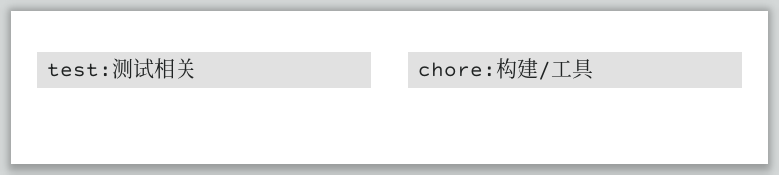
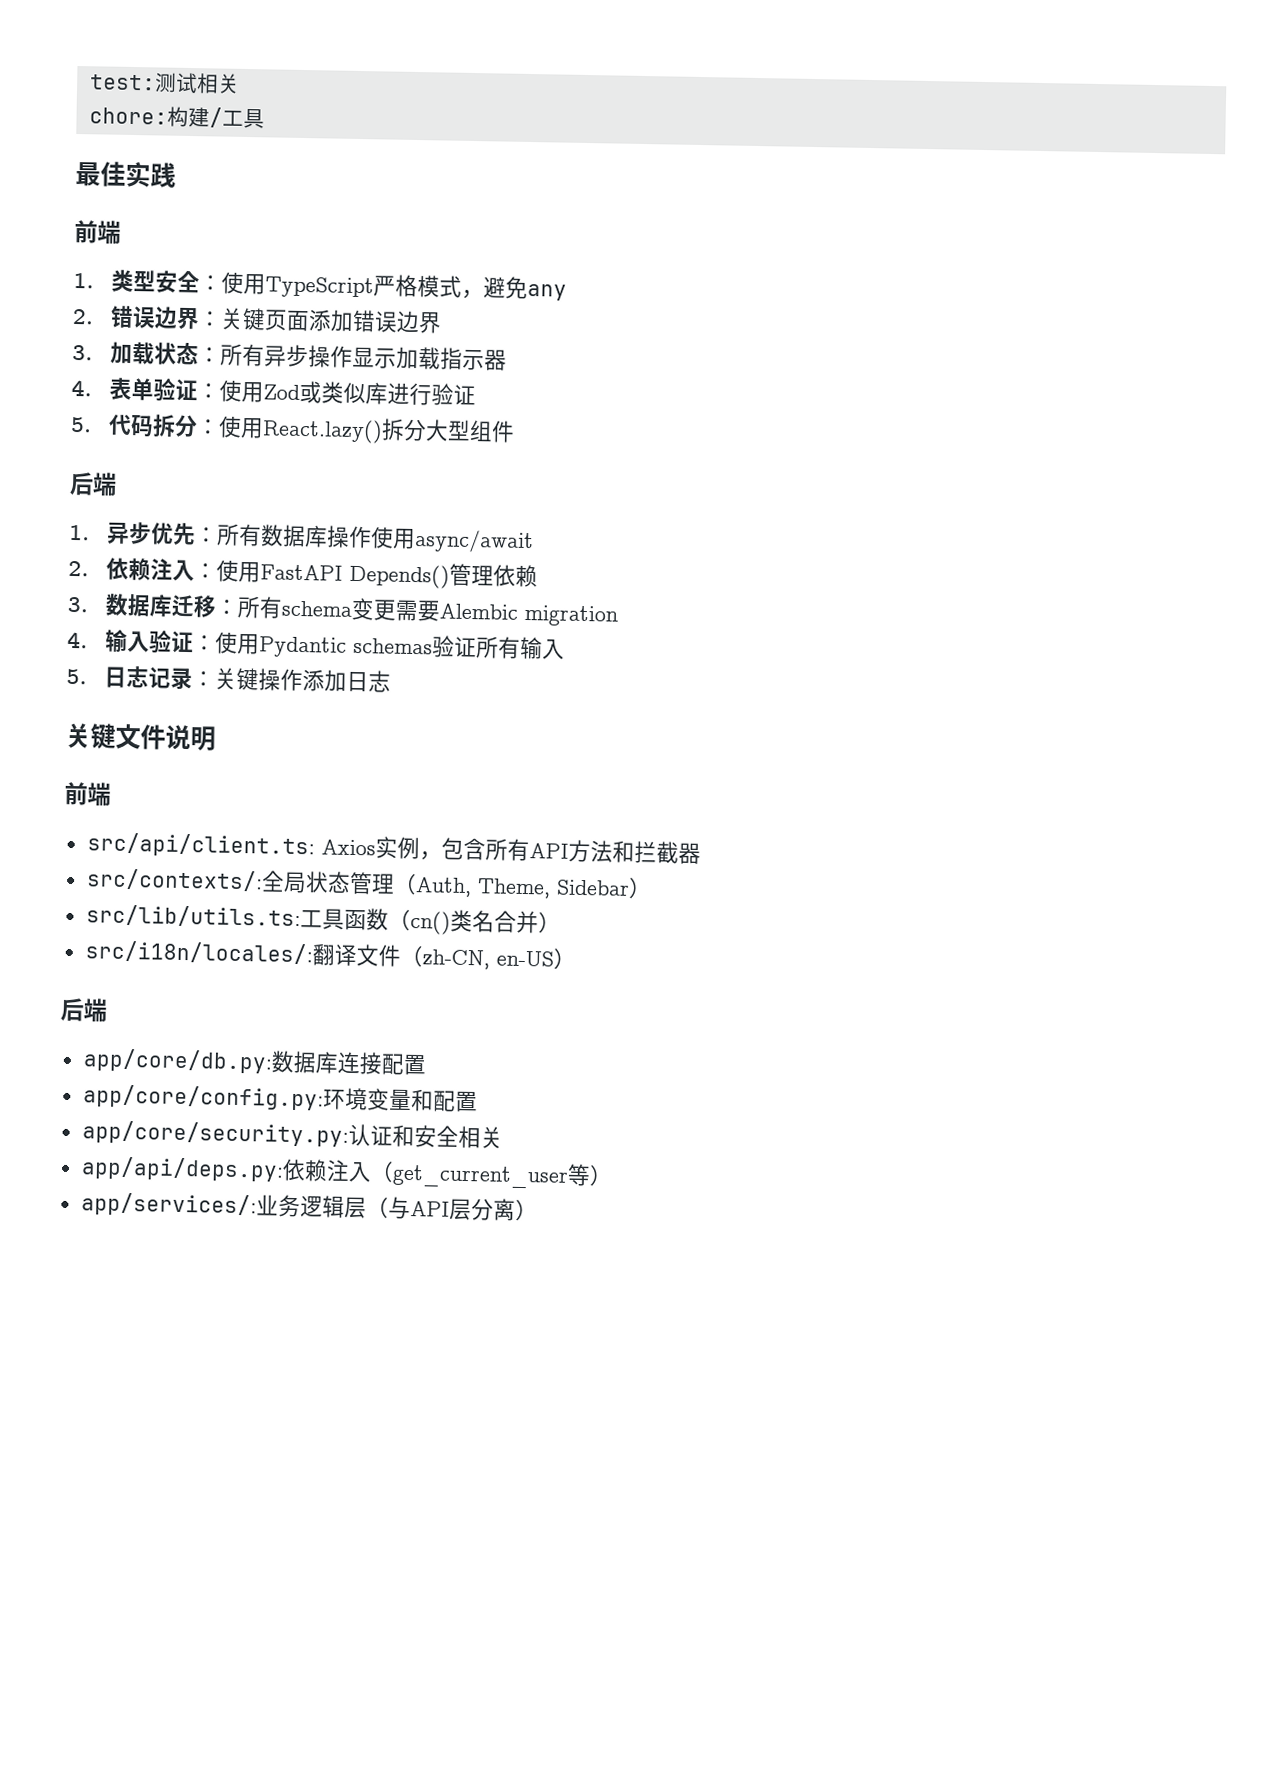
(595, 69) none -> [75,161,176,188] [74,219,121,245] [73,269,568,301] [72,305,443,334] [72,341,508,371] [71,377,477,406] [70,414,516,444] [69,471,117,497] [69,521,535,554] [68,557,539,589] [67,593,619,627] [67,629,566,660] [66,665,392,693] [65,722,216,752] [64,781,111,807] [86,832,701,865] [85,868,652,900] [85,904,561,935] [84,940,576,970] [60,997,108,1023] [82,1048,427,1076] [82,1084,478,1113] [81,1120,503,1149] [80,1156,613,1189] [80,1192,538,1222] // 最佳实践 // 前端 // 1.类型安全：使用TypeScript严格模式，避免any // 2.错误边界：关键页面添加错误边界 // 3.加载状态：所有异步操作显示加载指示器 // 4.表单验证：使用Zod或类似库进行验证 // 5.代码拆分：使用React.lazy()拆分大型组件 // 后端 // 1.异步优先：所有数据库操作使用async/await // 2.依赖注入：使用FastAPI Depends()管理依赖 // 3.数据库迁移：所有schema变更需要Alembic migration // 4.输入验证：使用Pydantic schemas验证所有输入 // 5.日志记录：关键操作添加日志 // 关键文件说明 // 前端 // src/api/client.ts: Axios实例，包含所有API方法和拦截器 // src/contexts/:全局状态管理（Auth, Theme, Sidebar） // src/lib/utils.ts:工具函数（cn()类名合并） // src/i18n/locales/:翻译文件（zh-CN, en-US） // 后端 // app/core/db.py:数据库连接配置 // app/core/config.py:环境变量和配置 // app/core/security.py:认证和安全相关 // app/api/deps.py:依赖注入（get_current_user等） // app/services/:业务逻辑层（与API层分离）

